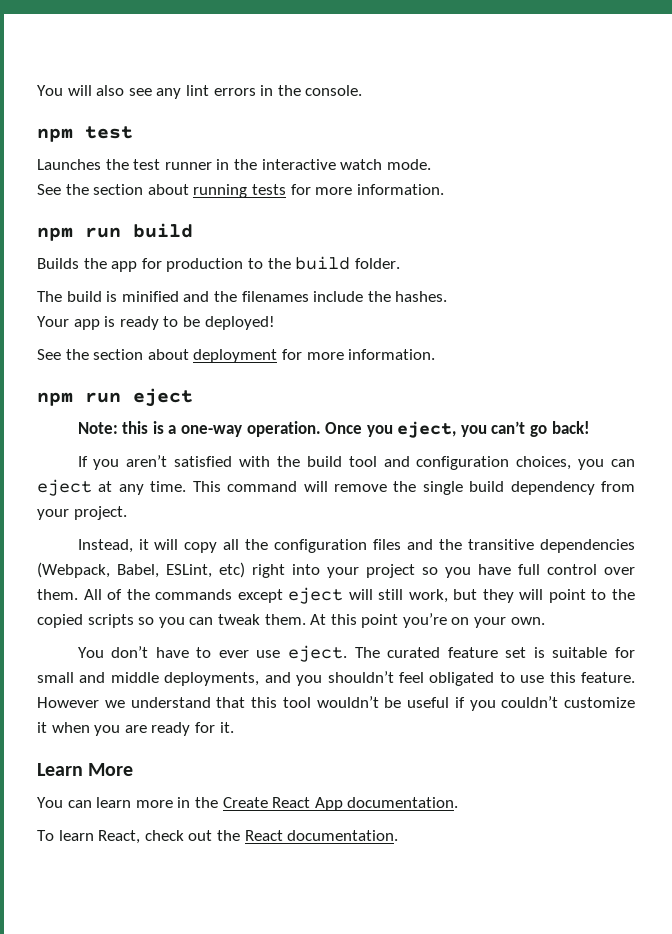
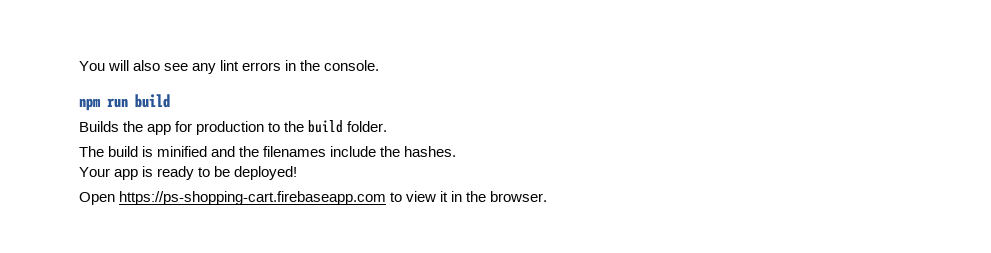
[37,126,133,142] [37,159,431,170] [37,184,444,198] // npm test // Launches the test runner in the interactive watch mode. // See the section about running tests for more information. -> (380, 65) none
[37,349,436,363] [37,388,193,407] [77,421,590,438] [77,455,635,470] [37,479,635,496] [37,506,127,520] [77,539,635,553] [37,562,635,578] [37,587,635,604] [37,613,545,628] [77,645,635,662] [37,671,635,686] [37,696,635,711] [37,722,234,736] [37,763,134,776] [37,797,459,811] [37,830,399,844] See the section about deployment for more information. // npm run eject // Note: this is a one-way operation. Once you eject, you can’t go back! // If you aren’t satisfied with the build tool and configuration choices, you can eject at any time. This command will remove the single build dependency from your project. // Instead, it will copy all the configuration files and the transitive dependencies (Webpack, Babel, ESLint, etc) right into your project so you have full control over them. All of the commands except eject will still work, but they will point to the copied scripts so you can tweak them. At this point you’re on your own. // You don’t have to ever use eject. The curated feature set is suitable for small and middle deployments, and you shouldn’t feel obligated to use this feature. However we understand that this tool wouldn’t be useful if you couldn’t customize it when you are ready for it. // Learn More // You can learn more in the Create React App documentation. // To learn React, check out the React documentation. -> [79,191,548,205] Open https://ps-shopping-cart.firebaseapp.com to view it in the browser.

